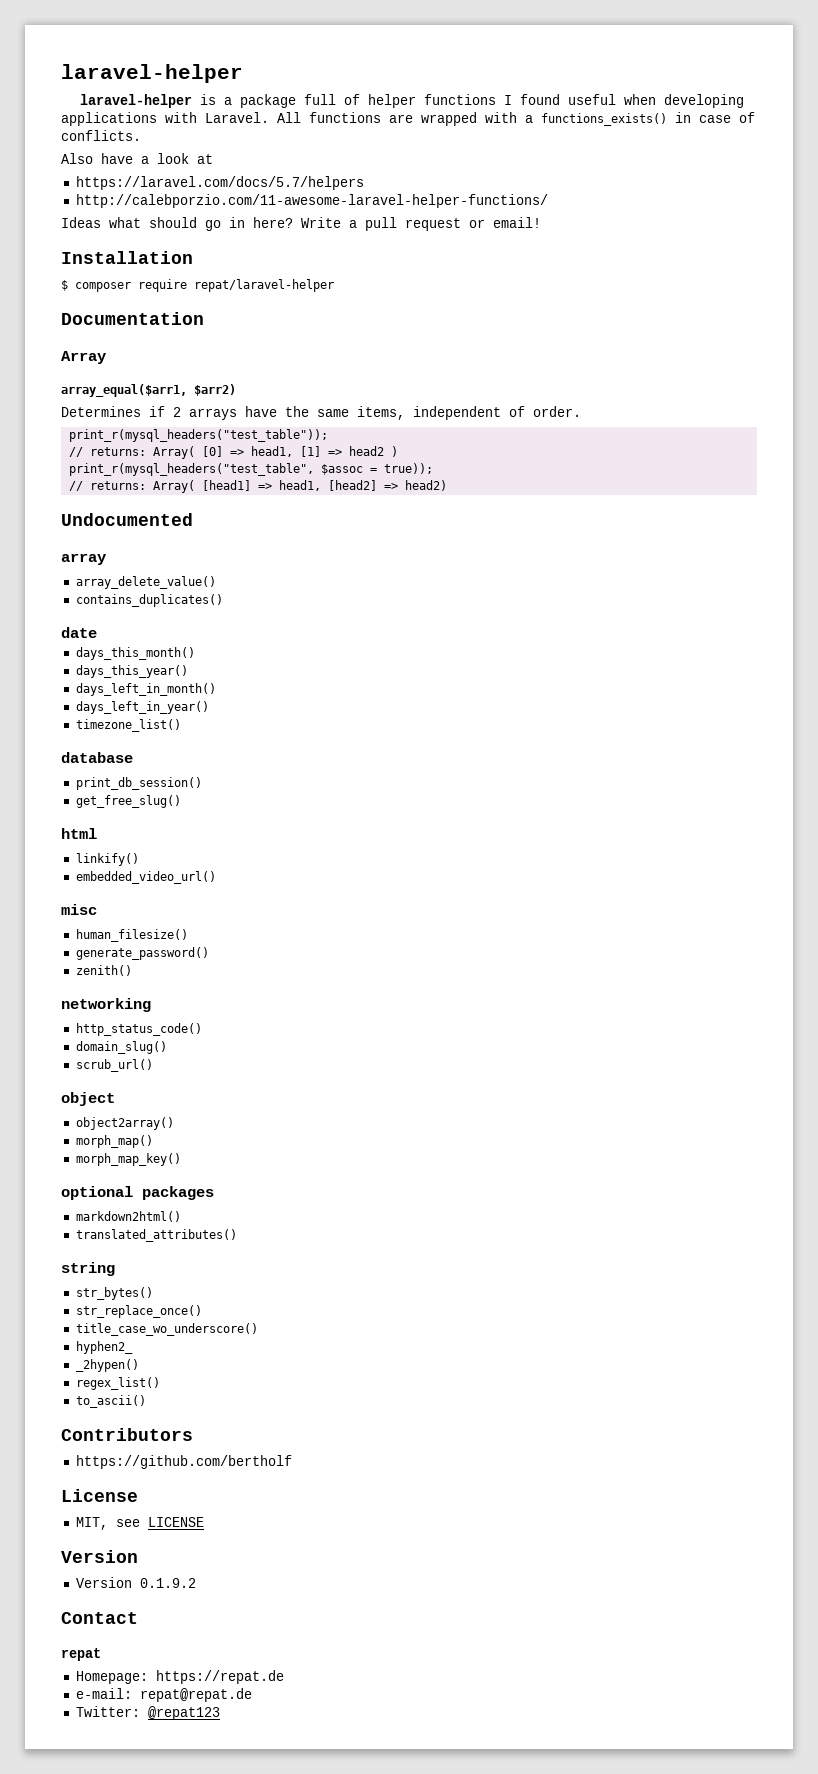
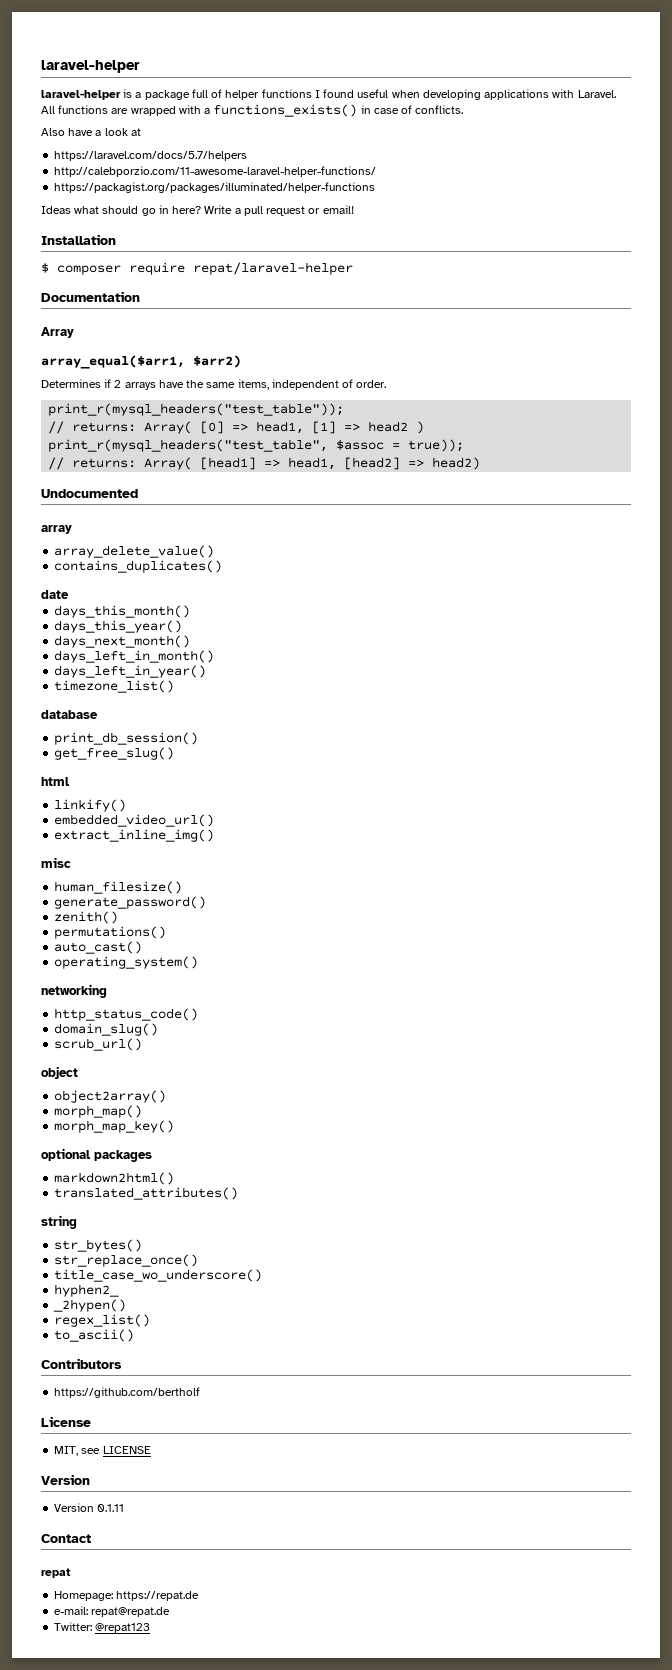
(548, 201) none -> [54,182,376,193] // https://packagist.org/packages/illuminated/helper-functions
(188, 671) none -> [54,635,191,648] // days_next_month()
(216, 877) none -> [54,829,215,842] // extract_inline_img()
(132, 970) none -> [54,926,167,939] [54,941,143,954] [54,956,199,969] // permutations() // auto_cast() // operating_system()
[139,1578,196,1588] 0.1.9.2 -> [97,1504,125,1512] 0.1.11

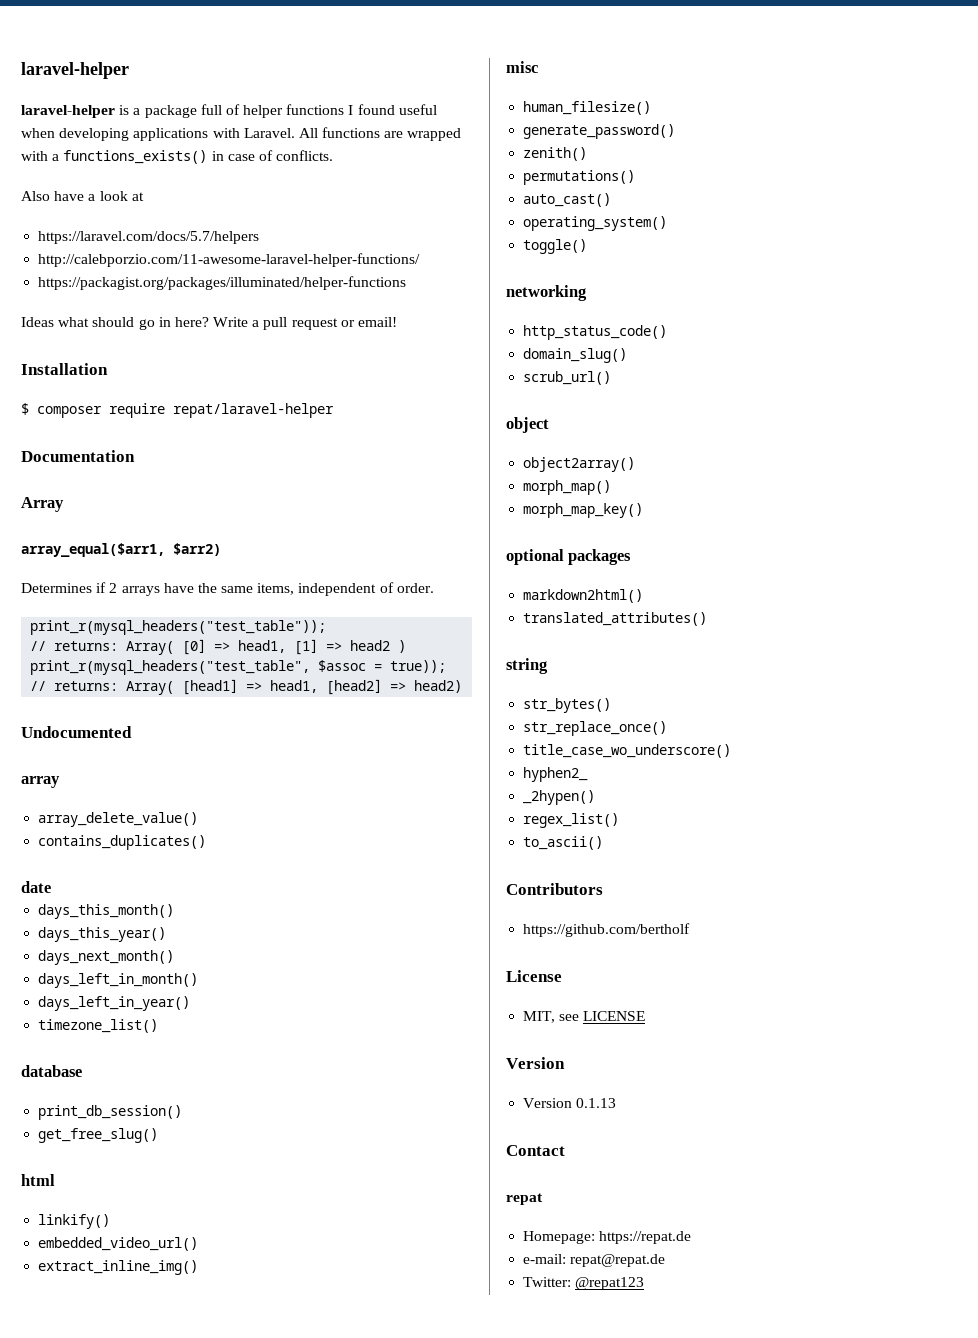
(199, 962) none -> [523,239,588,254] // toggle()
[97,1504,125,1512] 0.1.11 -> [576,1098,617,1108] 0.1.13

